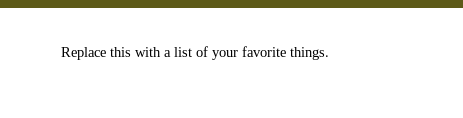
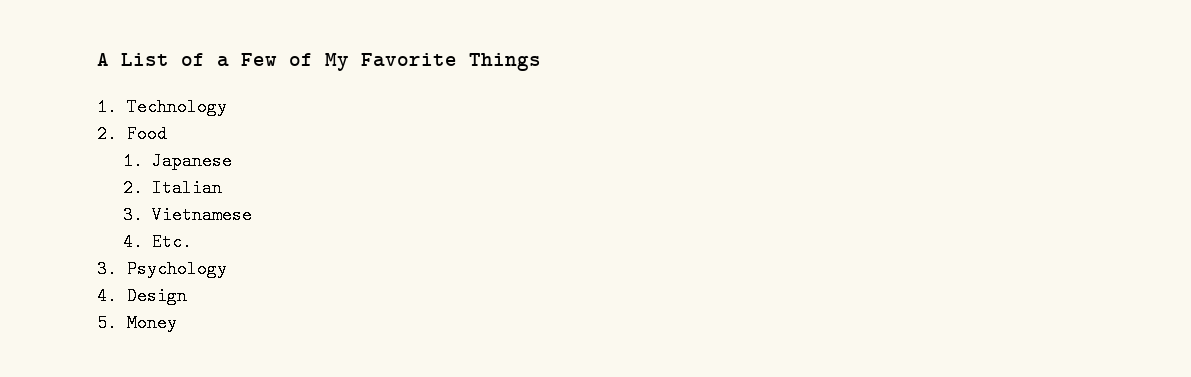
[61,46,329,60] Replace this with a list of your favorite things. -> [97,53,541,71] [97,98,227,116] [97,125,167,143] [122,152,232,170] [122,179,222,197] [122,206,252,224] [122,233,192,251] [97,260,227,278] [97,287,187,305] [97,314,177,332] A List of a Few of My Favorite Things // 1. Technology // 2. Food // 1. Japanese // 2. Italian // 3. Vietnamese // 4. Etc. // 3. Psychology // 4. Design // 5. Money

